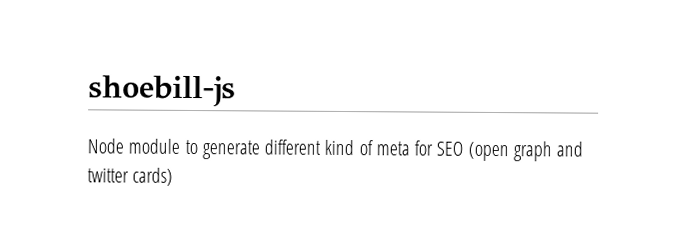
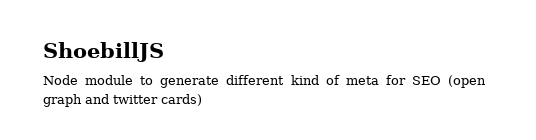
[88,75,236,107] shoebill-js -> [43,42,164,62] ShoebillJS

